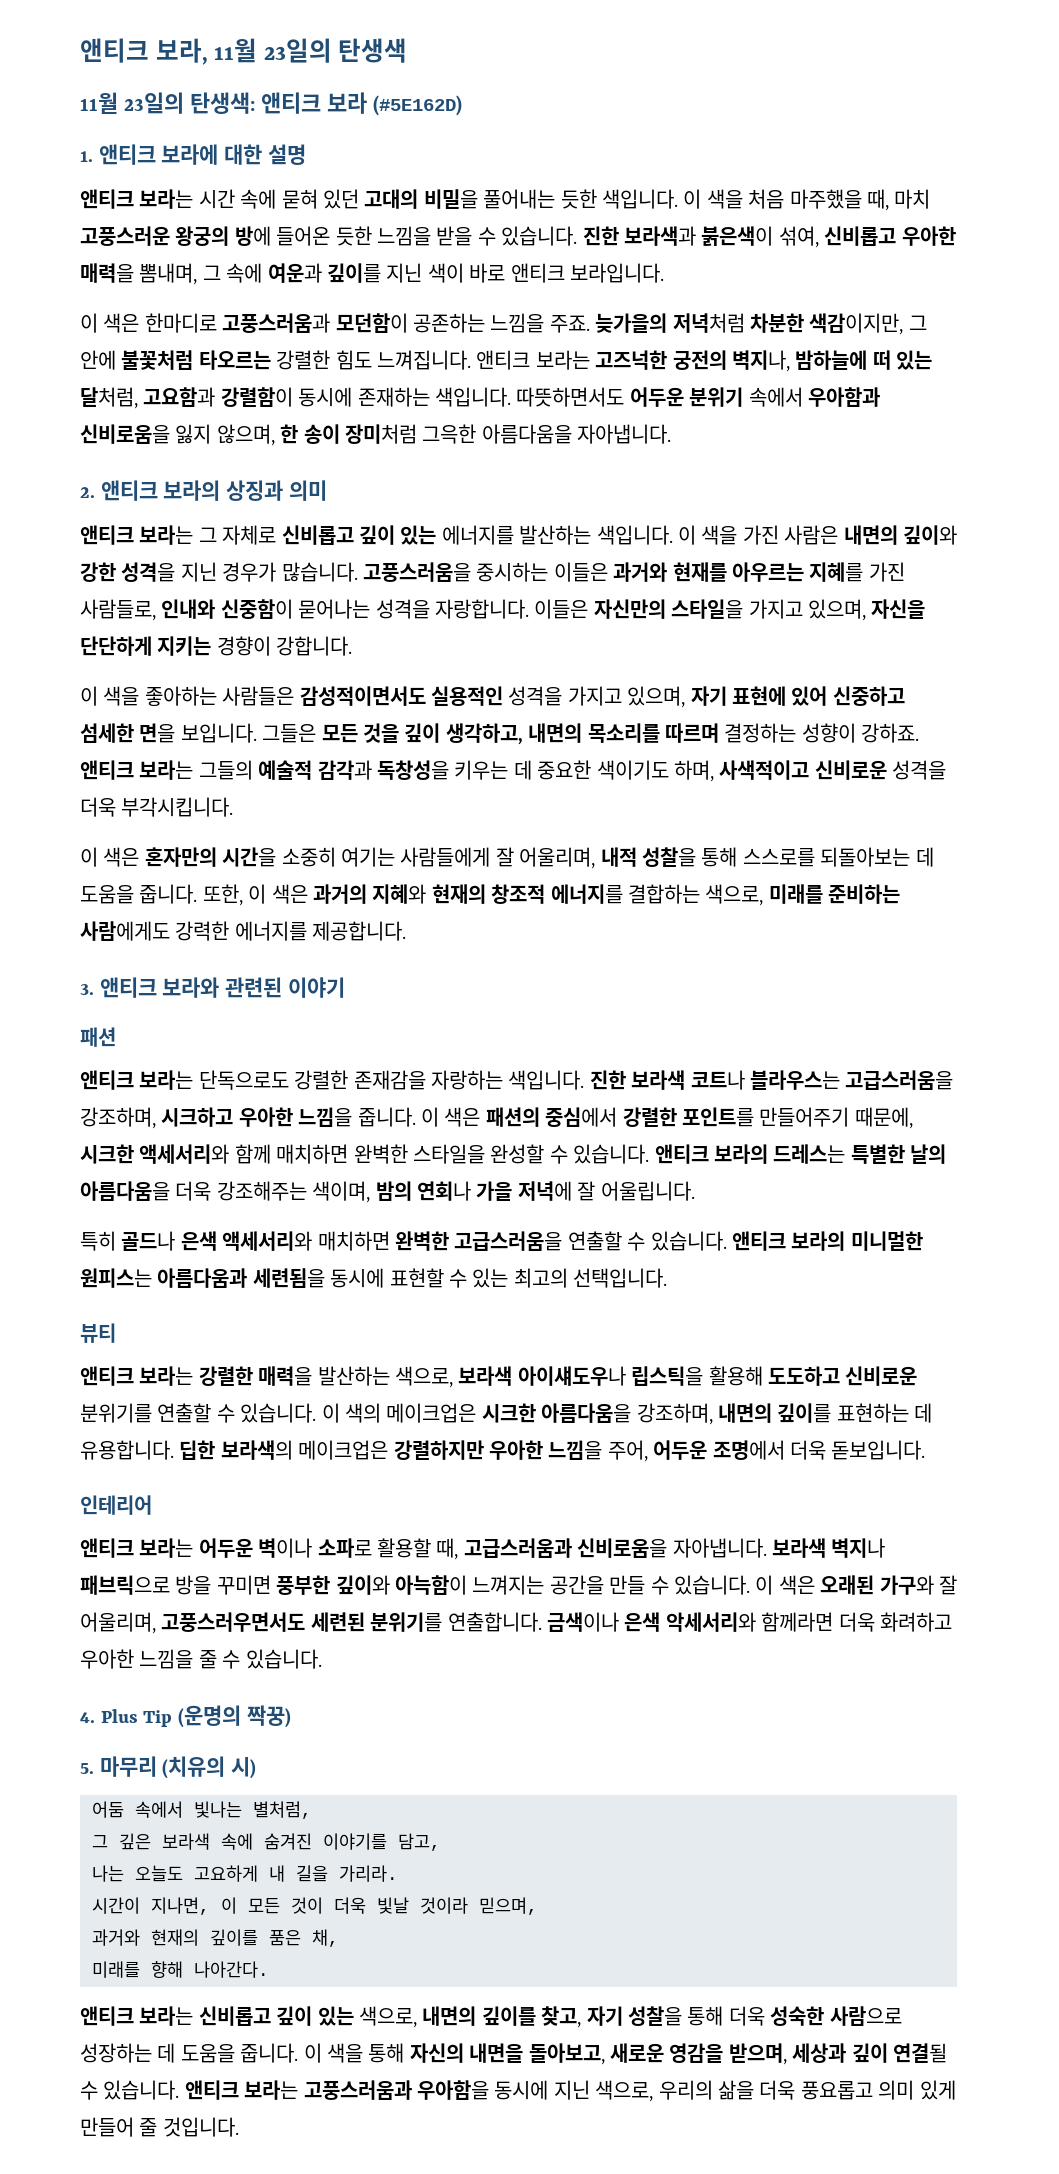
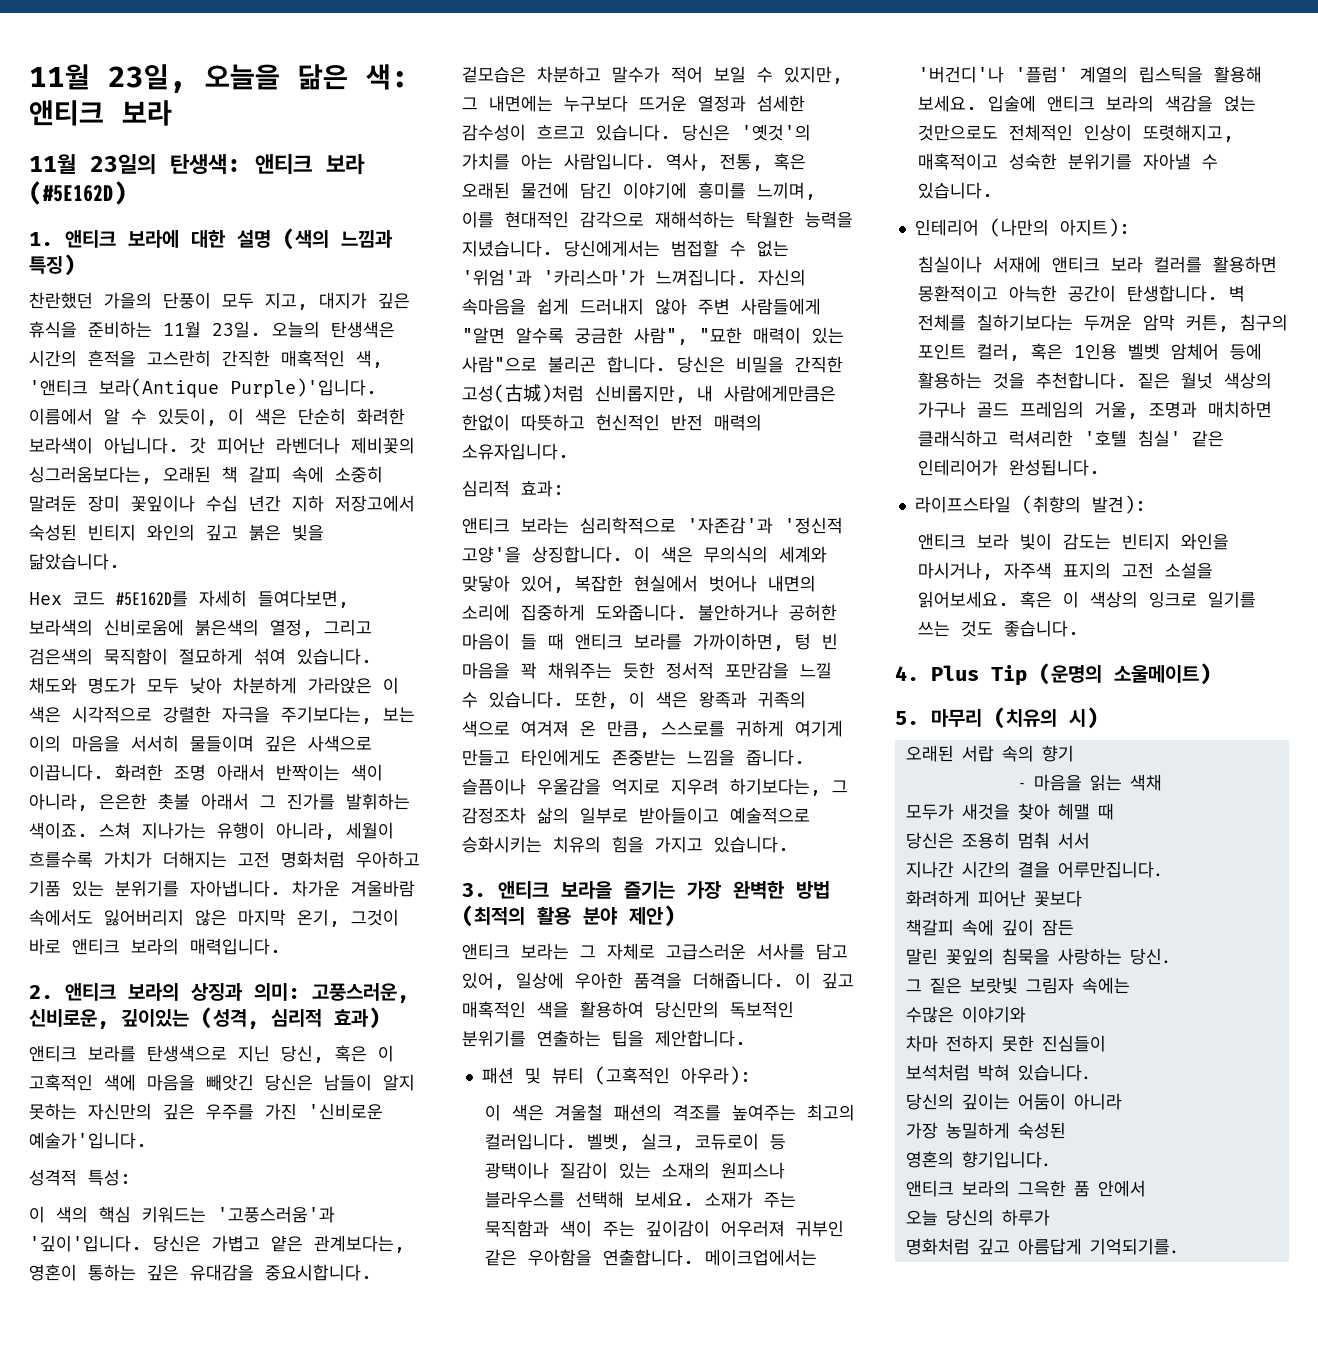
[80,38,408,65] 앤티크 보라, 11월 23일의 탄생색 -> [29,64,409,93] [29,100,172,126] 11월 23일, 오늘을 닮은 색: 앤티크 보라
[80,189,931,211] [80,226,956,248] [80,263,664,285] [80,313,927,335] [80,350,933,372] [80,387,880,409] [80,424,672,446] [80,480,327,501] [80,525,957,545] [80,562,905,582] [80,599,926,621] [80,636,353,656] [80,686,905,708] [80,723,920,745] [80,760,947,782] [80,797,234,817] [80,847,934,869] [80,884,901,906] [80,921,407,941] [80,977,345,998] [80,1027,116,1047] [80,1070,954,1090] [80,1107,913,1129] [80,1144,947,1164] [80,1181,695,1203] [80,1231,923,1251] [80,1268,668,1288] [80,1323,116,1343] [80,1366,918,1388] [80,1403,933,1425] [80,1440,926,1462] [80,1495,152,1515] [80,1538,886,1560] [80,1575,957,1595] [80,1612,952,1634] [80,1649,322,1669] // 앤티크 보라는 시간 속에 묻혀 있던 고대의 비밀을 풀어내는 듯한 색입니다. 이 색을 처음 마주했을 때, 마치 고풍스러운 왕궁의 방에 들어온 듯한 느낌을 받을 수 있습니다. 진한 보라색과 붉은색이 섞여, 신비롭고 우아한 매력을 뽐내며, 그 속에 여운과 깊이를 지닌 색이 바로 앤티크 보라입니다. // 이 색은 한마디로 고풍스러움과 모던함이 공존하는 느낌을 주죠. 늦가을의 저녁처럼 차분한 색감이지만, 그 안에 불꽃처럼 타오르는 강렬한 힘도 느껴집니다. 앤티크 보라는 고즈넉한 궁전의 벽지나, 밤하늘에 떠 있는 달처럼, 고요함과 강렬함이 동시에 존재하는 색입니다. 따뜻하면서도 어두운 분위기 속에서 우아함과 신비로움을 잃지 않으며, 한 송이 장미처럼 그윽한 아름다움을 자아냅니다. // 2. 앤티크 보라의 상징과 의미 // 앤티크 보라는 그 자체로 신비롭고 깊이 있는 에너지를 발산하는 색입니다. 이 색을 가진 사람은 내면의 깊이와 강한 성격을 지닌 경우가 많습니다. 고풍스러움을 중시하는 이들은 과거와 현재를 아우르는 지혜를 가진 사람들로, 인내와 신중함이 묻어나는 성격을 자랑합니다. 이들은 자신만의 스타일을 가지고 있으며, 자신을 단단하게 지키는 경향이 강합니다. // 이 색을 좋아하는 사람들은 감성적이면서도 실용적인 성격을 가지고 있으며, 자기 표현에 있어 신중하고 섬세한 면을 보입니다. 그들은 모든 것을 깊이 생각하고, 내면의 목소리를 따르며 결정하는 성향이 강하죠. 앤티크 보라는 그들의 예술적 감각과 독창성을 키우는 데 중요한 색이기도 하며, 사색적이고 신비로운 성격을 더욱 부각시킵니다. // 이 색은 혼자만의 시간을 소중히 여기는 사람들에게 잘 어울리며, 내적 성찰을 통해 스스로를 되돌아보는 데 도움을 줍니다. 또한, 이 색은 과거의 지혜와 현재의 창조적 에너지를 결합하는 색으로, 미래를 준비하는 사람에게도 강력한 에너지를 제공합니다. // 3. 앤티크 보라와 관련된 이야기 // 패션 // 앤티크 보라는 단독으로도 강렬한 존재감을 자랑하는 색입니다. 진한 보라색 코트나 블라우스는 고급스러움을 강조하며, 시크하고 우아한 느낌을 줍니다. 이 색은 패션의 중심에서 강렬한 포인트를 만들어주기 때문에, 시크한 액세서리와 함께 매치하면 완벽한 스타일을 완성할 수 있습니다. 앤티크 보라의 드레스는 특별한 날의 아름다움을 더욱 강조해주는 색이며, 밤의 연회나 가을 저녁에 잘 어울립니다. // 특히 골드나 은색 액세서리와 매치하면 완벽한 고급스러움을 연출할 수 있습니다. 앤티크 보라의 미니멀한 원피스는 아름다움과 세련됨을 동시에 표현할 수 있는 최고의 선택입니다. // 뷰티 // 앤티크 보라는 강렬한 매력을 발산하는 색으로, 보라색 아이섀도우나 립스틱을 활용해 도도하고 신비로운 분위기를 연출할 수 있습니다. 이 색의 메이크업은 시크한 아름다움을 강조하며, 내면의 깊이를 표현하는 데 유용합니다. 딥한 보라색의 메이크업은 강렬하지만 우아한 느낌을 주어, 어두운 조명에서 더욱 돋보입니다. // 인테리어 // 앤티크 보라는 어두운 벽이나 소파로 활용할 때, 고급스러움과 신비로움을 자아냅니다. 보라색 벽지나 패브릭으로 방을 꾸미면 풍부한 깊이와 아늑함이 느껴지는 공간을 만들 수 있습니다. 이 색은 오래된 가구와 잘 어울리며, 고풍스러우면서도 세련된 분위기를 연출합니다. 금색이나 은색 악세서리와 함께라면 더욱 화려하고 우아한 느낌을 줄 수 있습니다. -> [283,228,393,250] [29,254,75,276] [29,292,410,310] [29,321,395,338] [29,350,383,368] [29,378,377,398] [29,408,405,426] [29,437,415,454] [29,466,383,484] [29,495,415,512] [29,524,324,541] [29,553,120,570] [29,590,349,608] [29,619,372,637] [29,648,372,665] [29,677,399,694] [29,706,415,724] [29,735,372,752] [29,764,383,781] [29,793,410,811] [29,822,394,840] [29,851,420,868] [29,880,415,897] [29,909,399,927] [29,938,281,955] [29,983,409,1003] [29,1007,380,1029] [29,1045,394,1063] [29,1074,415,1091] [29,1103,383,1120] [29,1132,147,1149] [29,1169,131,1186] [29,1206,335,1223] [29,1235,405,1253] [29,1264,372,1281] [462,66,843,84] [462,95,805,112] [462,124,811,141] [462,153,806,171] [462,182,816,200] [462,211,853,228] [462,240,789,257] [462,269,806,286] [462,298,821,315] [462,327,844,345] [462,356,843,373] [462,384,836,403] [462,414,762,431] [462,443,569,460] [462,480,564,497] [462,517,843,534] [462,546,827,563] [462,575,816,593] [462,604,837,621] [462,633,838,651] [462,662,832,679] [462,691,806,709] [462,720,843,738] [462,749,805,766] [462,778,848,796] [462,807,810,824] [462,836,789,853] [462,881,830,899] [462,905,675,927] [462,943,848,960] [462,972,854,990] [462,1001,794,1018] [462,1030,746,1047] [481,1066,751,1085] [484,1104,855,1121] [484,1133,786,1151] [484,1162,785,1179] [484,1191,796,1208] [484,1220,844,1237] [484,1249,817,1266] [917,66,1262,83] [917,95,1256,112] [917,124,1234,142] [917,153,1218,170] [917,182,993,199] [914,218,1130,237] [917,256,1277,273] [917,285,1245,302] [917,314,1288,332] [917,343,1262,361] [917,372,1272,389] [917,401,1272,419] [917,430,1224,447] [917,459,1100,476] [914,495,1146,514] [917,533,1229,550] [917,562,1213,580] [917,591,1256,608] [917,620,1079,637] (색의 느낌과 특징) // 찬란했던 가을의 단풍이 모두 지고, 대지가 깊은 휴식을 준비하는 11월 23일. 오늘의 탄생색은 시간의 흔적을 고스란히 간직한 매혹적인 색, '앤티크 보라(Antique Purple)'입니다. 이름에서 알 수 있듯이, 이 색은 단순히 화려한 보라색이 아닙니다. 갓 피어난 라벤더나 제비꽃의 싱그러움보다는, 오래된 책 갈피 속에 소중히 말려둔 장미 꽃잎이나 수십 년간 지하 저장고에서 숙성된 빈티지 와인의 깊고 붉은 빛을 닮았습니다. // Hex 코드 #5E162D를 자세히 들여다보면, 보라색의 신비로움에 붉은색의 열정, 그리고 검은색의 묵직함이 절묘하게 섞여 있습니다. 채도와 명도가 모두 낮아 차분하게 가라앉은 이 색은 시각적으로 강렬한 자극을 주기보다는, 보는 이의 마음을 서서히 물들이며 깊은 사색으로 이끕니다. 화려한 조명 아래서 반짝이는 색이 아니라, 은은한 촛불 아래서 그 진가를 발휘하는 색이죠. 스쳐 지나가는 유행이 아니라, 세월이 흐를수록 가치가 더해지는 고전 명화처럼 우아하고 기품 있는 분위기를 자아냅니다. 차가운 겨울바람 속에서도 잃어버리지 않은 마지막 온기, 그것이 바로 앤티크 보라의 매력입니다. // 2. 앤티크 보라의 상징과 의미: 고풍스러운, 신비로운, 깊이있는 (성격, 심리적 효과) // 앤티크 보라를 탄생색으로 지닌 당신, 혹은 이 고혹적인 색에 마음을 빼앗긴 당신은 남들이 알지 못하는 자신만의 깊은 우주를 가진 '신비로운 예술가'입니다. // 성격적 특성: // 이 색의 핵심 키워드는 '고풍스러움'과 '깊이'입니다. 당신은 가볍고 얕은 관계보다는, 영혼이 통하는 깊은 유대감을 중요시합니다. 겉모습은 차분하고 말수가 적어 보일 수 있지만, 그 내면에는 누구보다 뜨거운 열정과 섬세한 감수성이 흐르고 있습니다. 당신은 '옛것'의 가치를 아는 사람입니다. 역사, 전통, 혹은 오래된 물건에 담긴 이야기에 흥미를 느끼며, 이를 현대적인 감각으로 재해석하는 탁월한 능력을 지녔습니다. 당신에게서는 범접할 수 없는 '위엄'과 '카리스마'가 느껴집니다. 자신의 속마음을 쉽게 드러내지 않아 주변 사람들에게 "알면 알수록 궁금한 사람", "묘한 매력이 있는 사람"으로 불리곤 합니다. 당신은 비밀을 간직한 고성(古城)처럼 신비롭지만, 내 사람에게만큼은 한없이 따뜻하고 헌신적인 반전 매력의 소유자입니다. // 심리적 효과: // 앤티크 보라는 심리학적으로 '자존감'과 '정신적 고양'을 상징합니다. 이 색은 무의식의 세계와 맞닿아 있어, 복잡한 현실에서 벗어나 내면의 소리에 집중하게 도와줍니다. 불안하거나 공허한 마음이 들 때 앤티크 보라를 가까이하면, 텅 빈 마음을 꽉 채워주는 듯한 정서적 포만감을 느낄 수 있습니다. 또한, 이 색은 왕족과 귀족의 색으로 여겨져 온 만큼, 스스로를 귀하게 여기게 만들고 타인에게도 존중받는 느낌을 줍니다. 슬픔이나 우울감을 억지로 지우려 하기보다는, 그 감정조차 삶의 일부로 받아들이고 예술적으로 승화시키는 치유의 힘을 가지고 있습니다. // 3. 앤티크 보라을 즐기는 가장 완벽한 방법 (최적의 활용 분야 제안) // 앤티크 보라는 그 자체로 고급스러운 서사를 담고 있어, 일상에 우아한 품격을 더해줍니다. 이 깊고 매혹적인 색을 활용하여 당신만의 독보적인 분위기를 연출하는 팁을 제안합니다. // 패션 및 뷰티 (고혹적인 아우라): // 이 색은 겨울철 패션의 격조를 높여주는 최고의 컬러입니다. 벨벳, 실크, 코듀로이 등 광택이나 질감이 있는 소재의 원피스나 블라우스를 선택해 보세요. 소재가 주는 묵직함과 색이 주는 깊이감이 어우러져 귀부인 같은 우아함을 연출합니다. 메이크업에서는 '버건디'나 '플럼' 계열의 립스틱을 활용해 보세요. 입술에 앤티크 보라의 색감을 얹는 것만으로도 전체적인 인상이 또렷해지고, 매혹적이고 성숙한 분위기를 자아낼 수 있습니다. // 인테리어 (나만의 아지트): // 침실이나 서재에 앤티크 보라 컬러를 활용하면 몽환적이고 아늑한 공간이 탄생합니다. 벽 전체를 칠하기보다는 두꺼운 암막 커튼, 침구의 포인트 컬러, 혹은 1인용 벨벳 암체어 등에 활용하는 것을 추천합니다. 짙은 월넛 색상의 가구나 골드 프레임의 거울, 조명과 매치하면 클래식하고 럭셔리한 '호텔 침실' 같은 인테리어가 완성됩니다. // 라이프스타일 (취향의 발견): // 앤티크 보라 빛이 감도는 빈티지 와인을 마시거나, 자주색 표지의 고전 소설을 읽어보세요. 혹은 이 색상의 잉크로 일기를 쓰는 것도 좋습니다.
[246,1705,291,1728] 짝꿍) -> [1114,663,1211,685] 소울메이트)
[92,1801,312,1819] [92,1833,441,1851] [92,1865,398,1882] [92,1897,538,1915] [92,1929,339,1947] [92,1961,269,1978] [80,2006,902,2028] [80,2043,947,2065] [80,2080,956,2102] [80,2117,239,2137] 어둠 속에서 빛나는 별처럼, // 그 깊은 보라색 속에 숨겨진 이야기를 담고, // 나는 오늘도 고요하게 내 길을 가리라. // 시간이 지나면, 이 모든 것이 더욱 빛날 것이라 믿으며, // 과거와 현재의 깊이를 품은 채, // 미래를 향해 나아간다. // 앤티크 보라는 신비롭고 깊이 있는 색으로, 내면의 깊이를 찾고, 자기 성찰을 통해 더욱 성숙한 사람으로 성장하는 데 도움을 줍니다. 이 색을 통해 자신의 내면을 돌아보고, 새로운 영감을 받으며, 세상과 깊이 연결될 수 있습니다. 앤티크 보라는 고풍스러움과 우아함을 동시에 지닌 색으로, 우리의 삶을 더욱 풍요롭고 의미 있게 만들어 줄 것입니다. -> [905,745,1074,762] [1017,774,1162,791] [905,803,1114,820] [905,832,1090,849] [905,861,1162,878] [905,890,1082,907] [905,919,1074,936] [905,948,1170,965] [905,977,1130,994] [905,1006,1026,1023] [905,1035,1106,1052] [905,1064,1090,1081] [905,1093,1122,1110] [905,1122,1066,1139] [905,1151,1050,1168] [905,1180,1146,1197] [905,1209,1050,1226] [905,1238,1178,1255] 오래된 서랍 속의 향기 // - 마음을 읽는 색채 // 모두가 새것을 찾아 헤맬 때 // 당신은 조용히 멈춰 서서 // 지나간 시간의 결을 어루만집니다. // 화려하게 피어난 꽃보다 // 책갈피 속에 깊이 잠든 // 말린 꽃잎의 침묵을 사랑하는 당신. // 그 짙은 보랏빛 그림자 속에는 // 수많은 이야기와 // 차마 전하지 못한 진심들이 // 보석처럼 박혀 있습니다. // 당신의 깊이는 어둠이 아니라 // 가장 농밀하게 숙성된 // 영혼의 향기입니다. // 앤티크 보라의 그윽한 품 안에서 // 오늘 당신의 하루가 // 명화처럼 깊고 아름답게 기억되기를.

